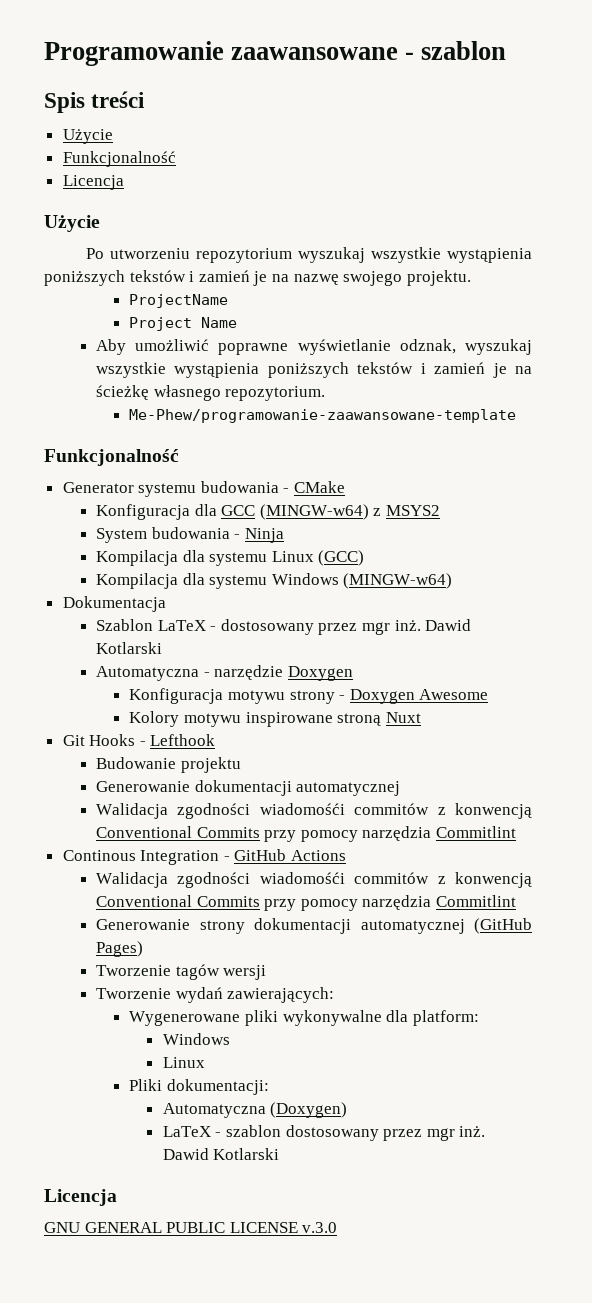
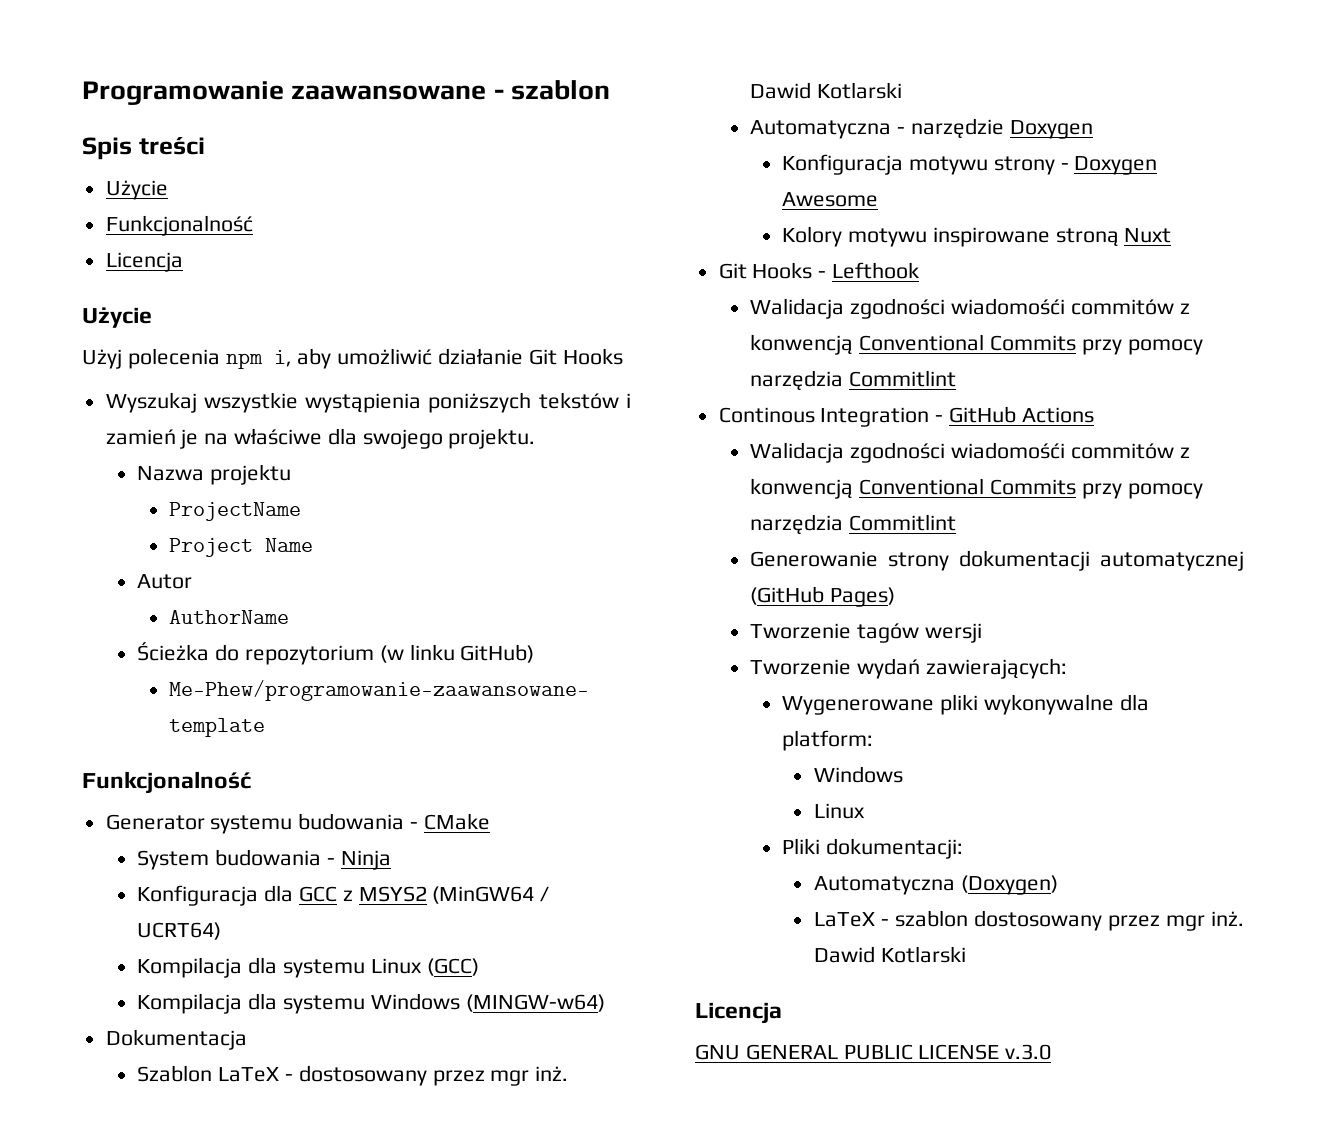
[86,247,532,263] [44,270,339,286] Po utworzeniu repozytorium wyszukaj wszystkie wystąpienia poniższych tekstów i zamień je na nazwę -> [82,348,623,369] [105,392,631,413] [105,428,357,449] Użyj polecenia npm i, aby umożliwić działanie Git Hooks // Wyszukaj wszystkie wystąpienia poniższych tekstów i zamień je na właściwe dla
(471, 278) none -> [137,464,292,485] // Nazwa projektu
[96,339,532,355] [96,362,532,378] [96,385,326,401] Aby umożliwić poprawne wyświetlanie odznak, wyszukaj wszystkie wystąpienia poniższych tekstów i zamień je na ścieżkę własnego repozytorium. -> [137,574,193,589] [169,610,290,624] [137,642,535,665] Autor // AuthorName // Ścieżka do repozytorium (w linku GitHub)
[96,504,441,520] [96,527,284,543] Konfiguracja dla GCC (MINGW-w64) z MSYS2 // System budowania - Ninja -> [137,849,391,870] [137,885,550,906] [137,922,222,940] System budowania - Ninja // Konfiguracja dla GCC z MSYS2 (MinGW64 / UCRT64)
[96,757,241,773] [96,780,401,796] // Budowanie projektu // Generowanie dokumentacji automatycznej -> (920, 270) none

